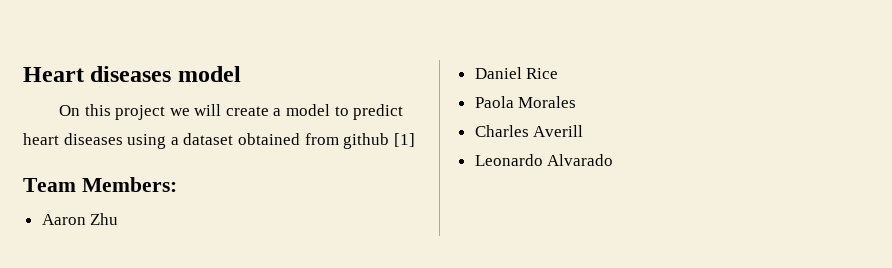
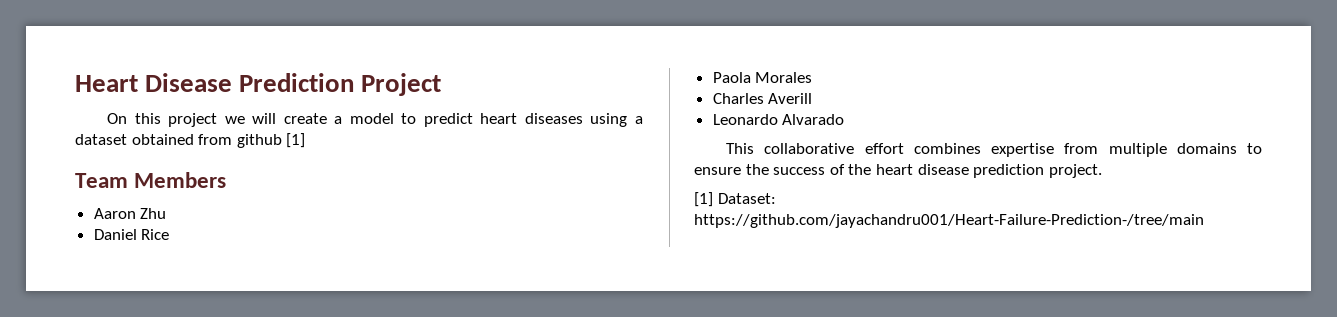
[90,66,241,82] diseases model -> [145,73,442,96] Disease Prediction Project
[81,177,177,192] Members: -> [134,172,227,188] Members
(614, 160) none -> [726,143,1262,157] [694,164,1102,178] [694,192,776,207] [694,214,1204,228] // This collaborative effort combines expertise from multiple domains to ensure the success of the heart disease prediction project. // [1] Dataset: https://github.com/jayachandru001/Heart-Failure-Prediction-/tree/main

